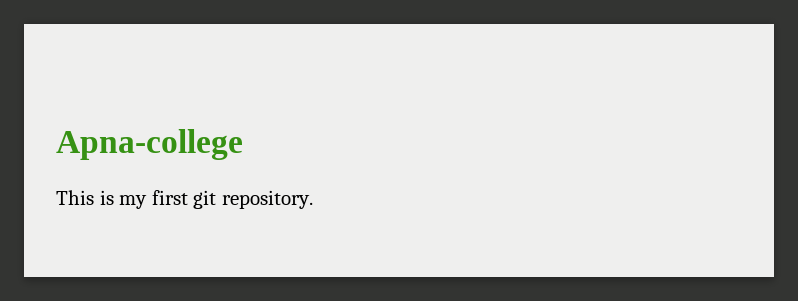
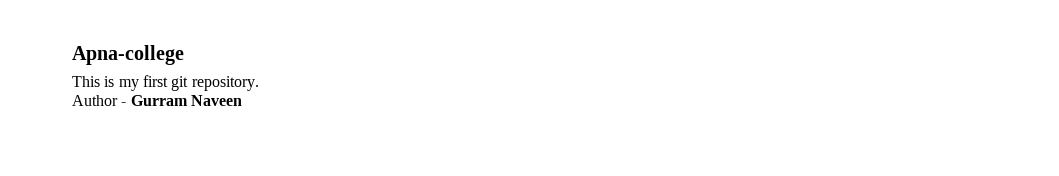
(313, 199) none -> [72,95,242,106] // Author - Gurram Naveen

